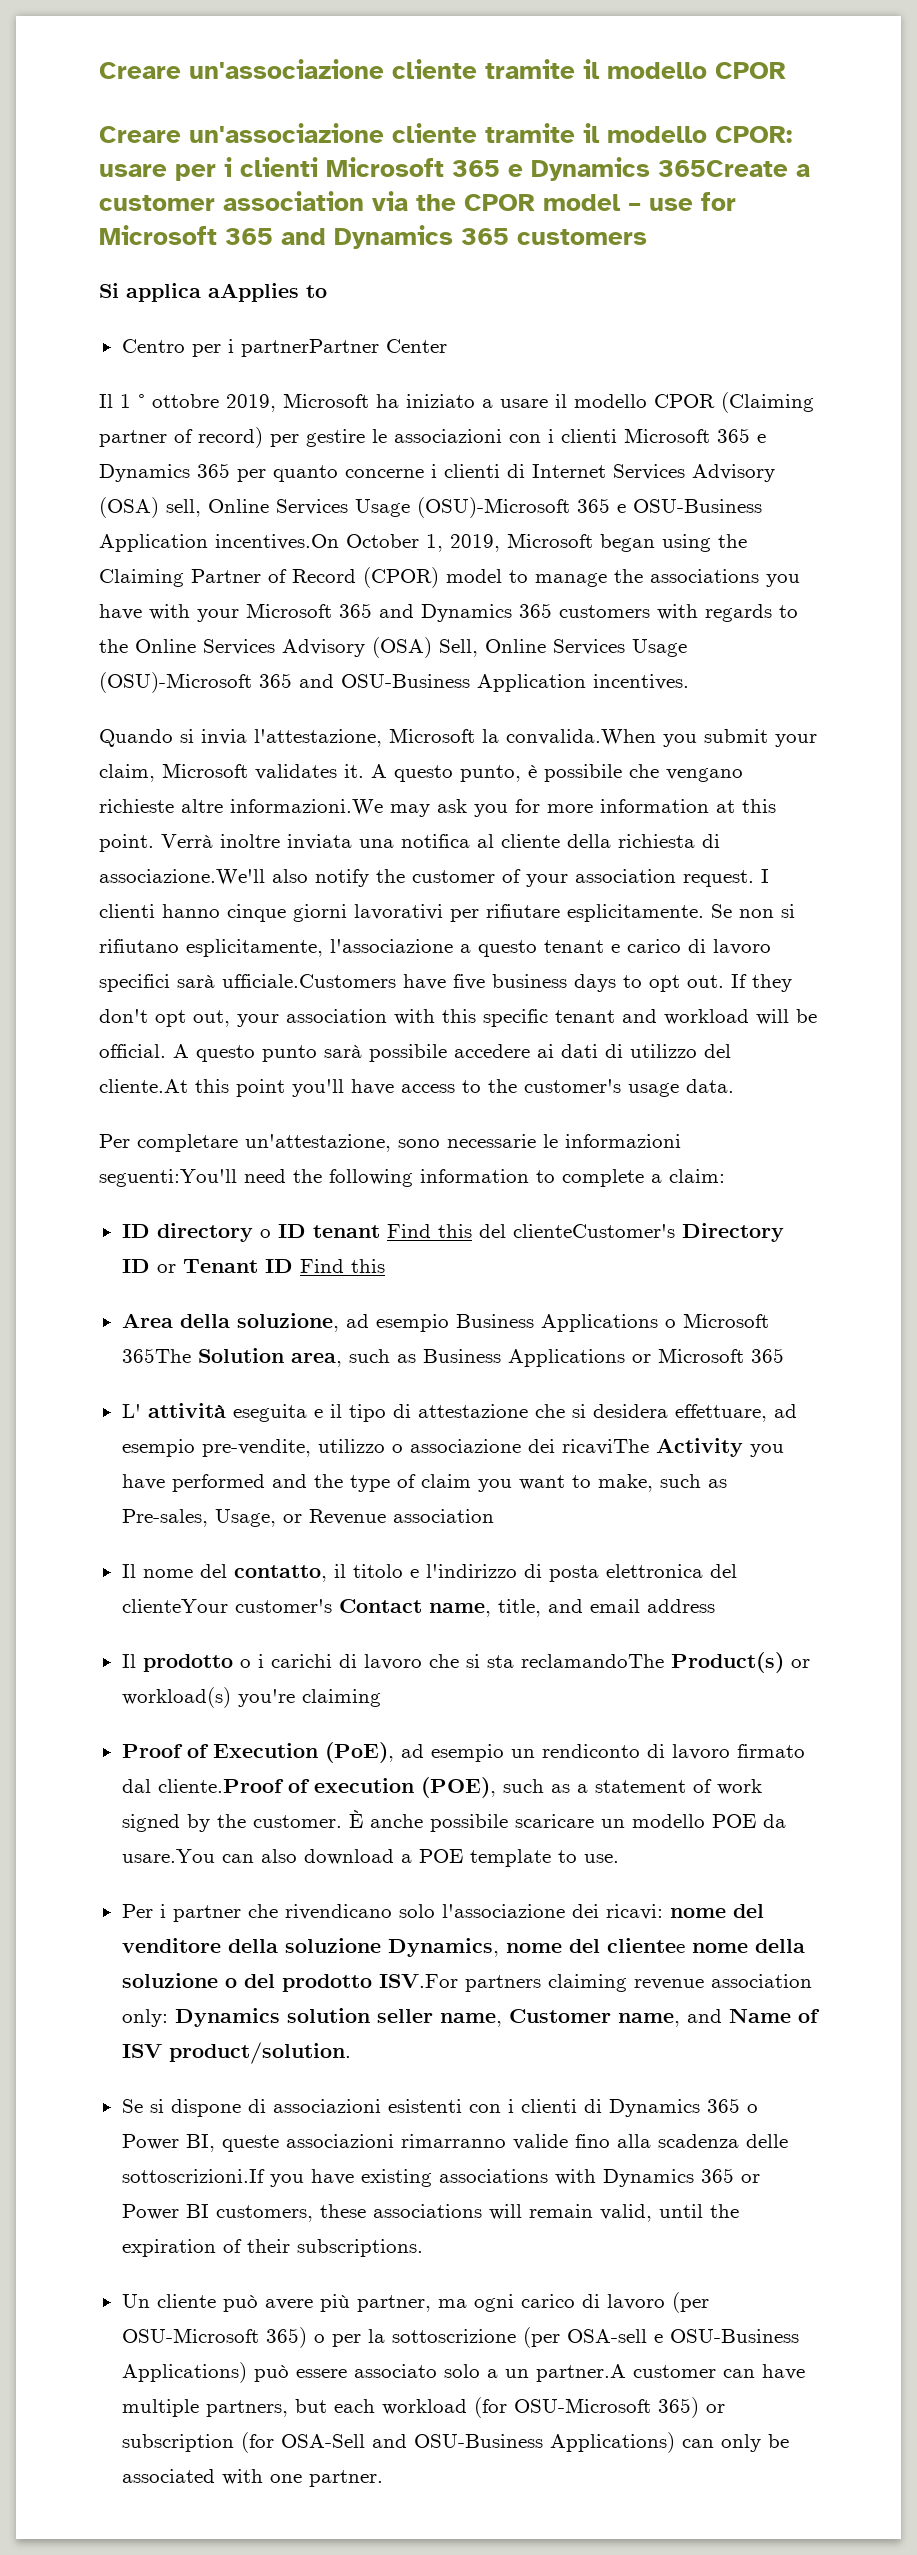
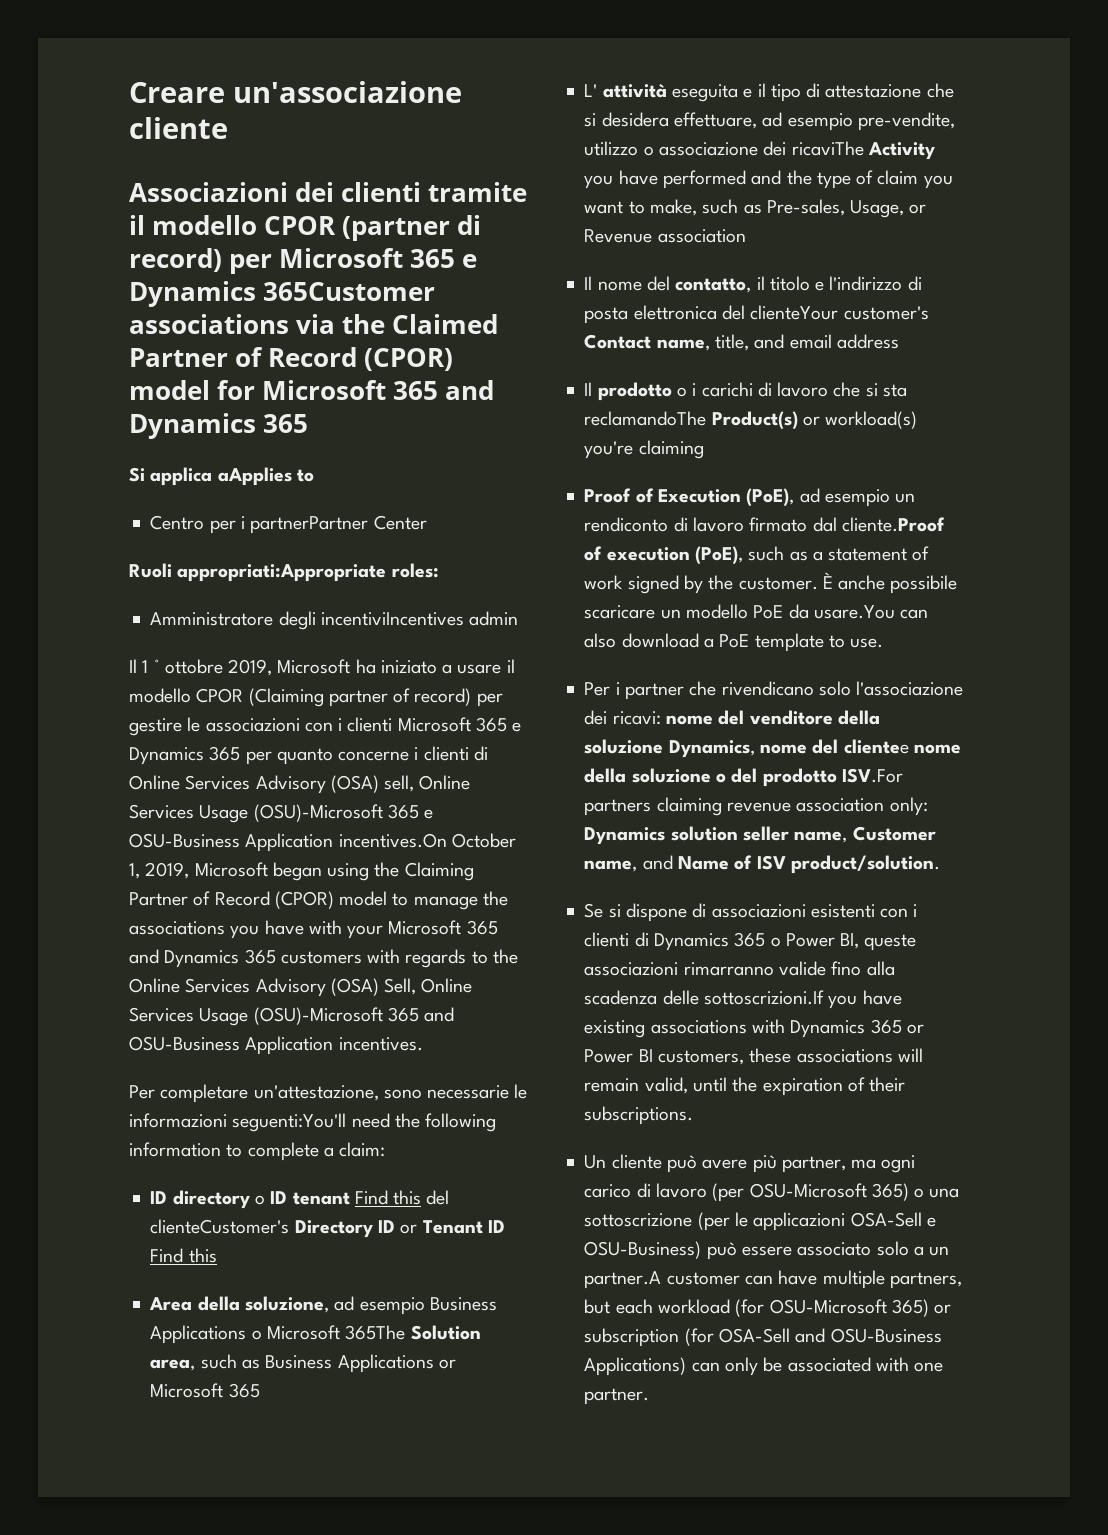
[99,59,477,79] Creare un'associazione cliente -> [129,81,462,103] [129,117,228,139] [129,182,421,202] Creare un'associazione cliente // Associazioni dei clienti
[99,123,792,143] [99,157,810,181] [99,191,693,211] // Creare un'associazione cliente tramite il modello CPOR: usare per i clienti Microsoft 365 e Dynamics 365Create a customer association via the CPOR model – use -> [342,215,481,241] [129,248,477,274] [129,281,435,307] [129,314,498,334] [129,347,453,371] [129,380,210,400] (partner di record) per Microsoft 365 e Dynamics 365Customer associations via the Claimed Partner of Record (CPOR) model
[517,229,647,245] customers -> (308, 423) none
(447, 346) none -> [129,563,439,582] [150,611,519,630] // Ruoli appropriati:Appropriate roles: // Amministratore degli incentiviIncentives admin
[532,464,606,478] Internet -> [129,775,180,790] Online
[99,728,817,747] [99,763,743,782] [99,799,776,817] [99,834,720,852] [99,869,769,887] [99,904,795,922] [99,939,771,957] [99,974,792,992] [99,1009,817,1027] [99,1044,731,1062] [99,1079,734,1097] // Quando si invia l'attestazione, Microsoft la convalida.When you submit your claim, Microsoft validates it. A questo punto, è possibile che vengano richieste altre informazioni.We may ask you for more information at this point. Verrà inoltre inviata una notifica al cliente della richiesta di associazione.We'll also notify the customer of your association request. I clienti hanno cinque giorni lavorativi per rifiutare esplicitamente. Se non si rifiutano esplicitamente, l'associazione a questo tenant e carico di lavoro specifici sarà ufficiale.Customers have five business days to opt out. If they don't opt out, your association with this specific tenant and workload will be official. A questo punto sarà possibile accedere ai dati di utilizzo del cliente.At this point you'll have access to the customer's usage data. -> (423, 1044) none
[420,1777,496,1798] (POE), -> [694,546,743,565] (PoE),
[711,1814,756,1828] POE -> [753,605,784,619] PoE
[418,1849,463,1863] POE -> [719,634,750,648] PoE
[331,2327,799,2348] [121,2362,247,2383] per la sottoscrizione (per OSA-sell e OSU-Business Applications) -> [929,1188,960,1198] [584,1212,936,1231] [584,1241,702,1259] una sottoscrizione (per le applicazioni OSA-Sell e OSU-Business)

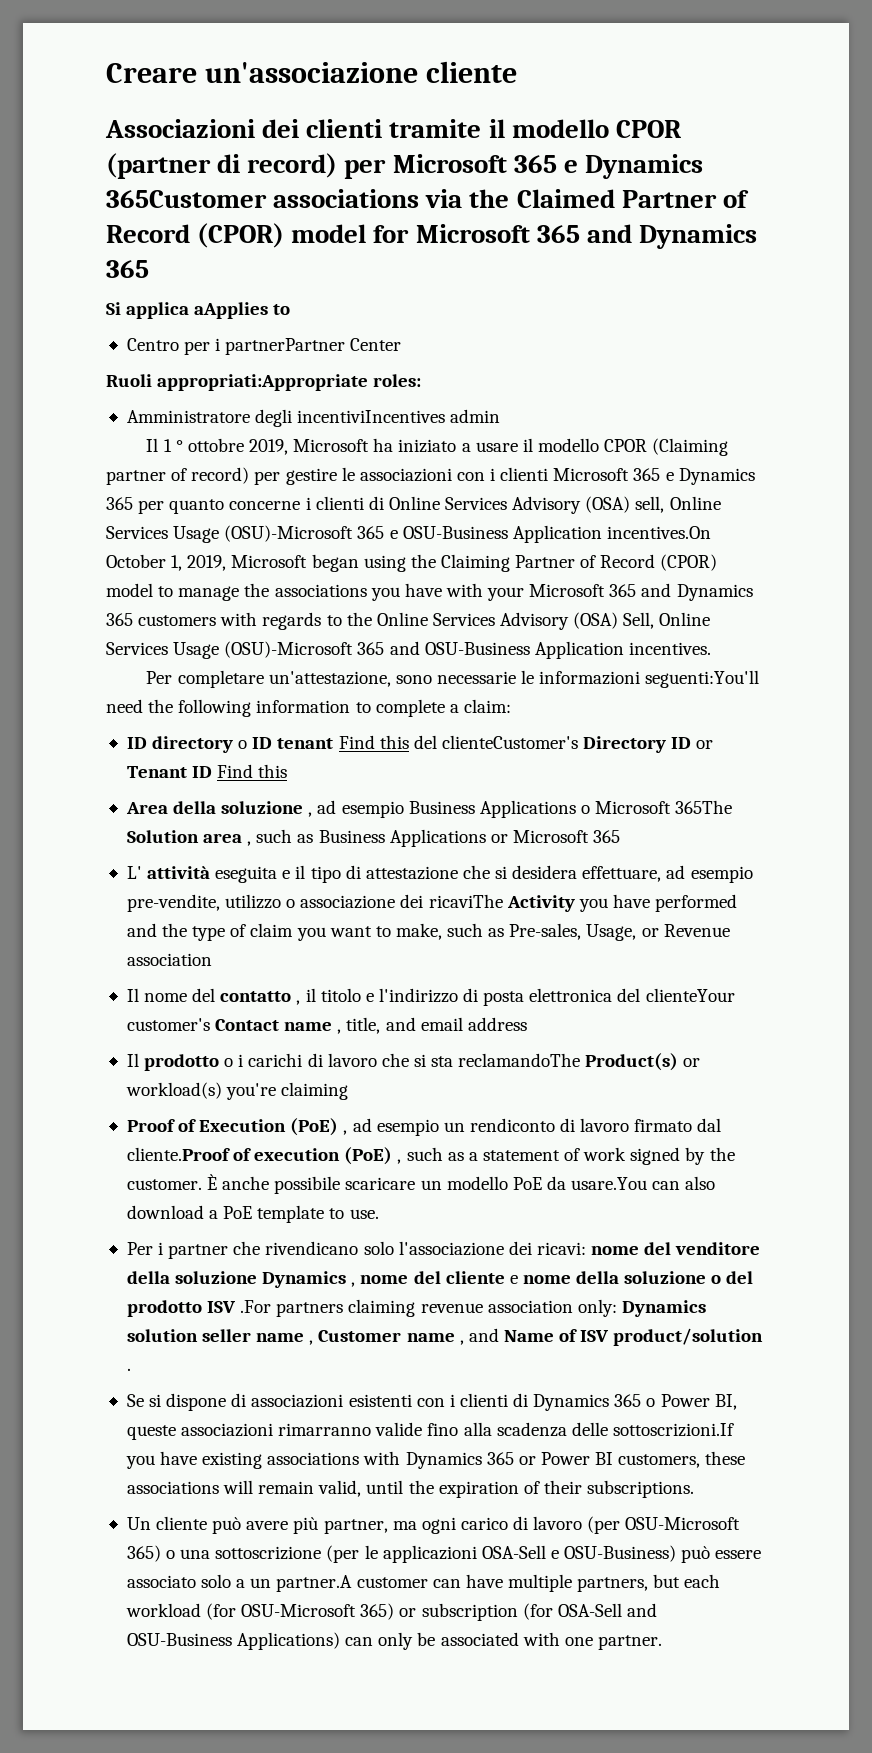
[244,1296,329,1313] soluzione, -> [221,801,313,817] soluzione ,
[150,1359,196,1371] area, -> [203,833,252,846] area ,
[675,278,752,293] contatto, -> [220,991,301,1005] contatto ,
[656,339,710,351] name, -> [284,1022,342,1034] name ,
[746,488,795,507] (PoE), -> [290,1118,348,1136] (PoE) ,
[694,546,743,565] (PoE), -> [344,1147,402,1165] (PoE) ,
[668,739,909,758] Dynamics, nome del clientee -> [262,1271,518,1288] Dynamics , nome del cliente e
[841,768,903,783] ISV.For -> [207,1300,272,1313] ISV .For
[794,826,936,843] [584,860,638,872] name, Customer name, -> [256,1330,464,1345] name , Customer name ,
[790,855,940,874] product/solution. -> [613,1328,764,1346] [126,1368,131,1371] product/solution .

